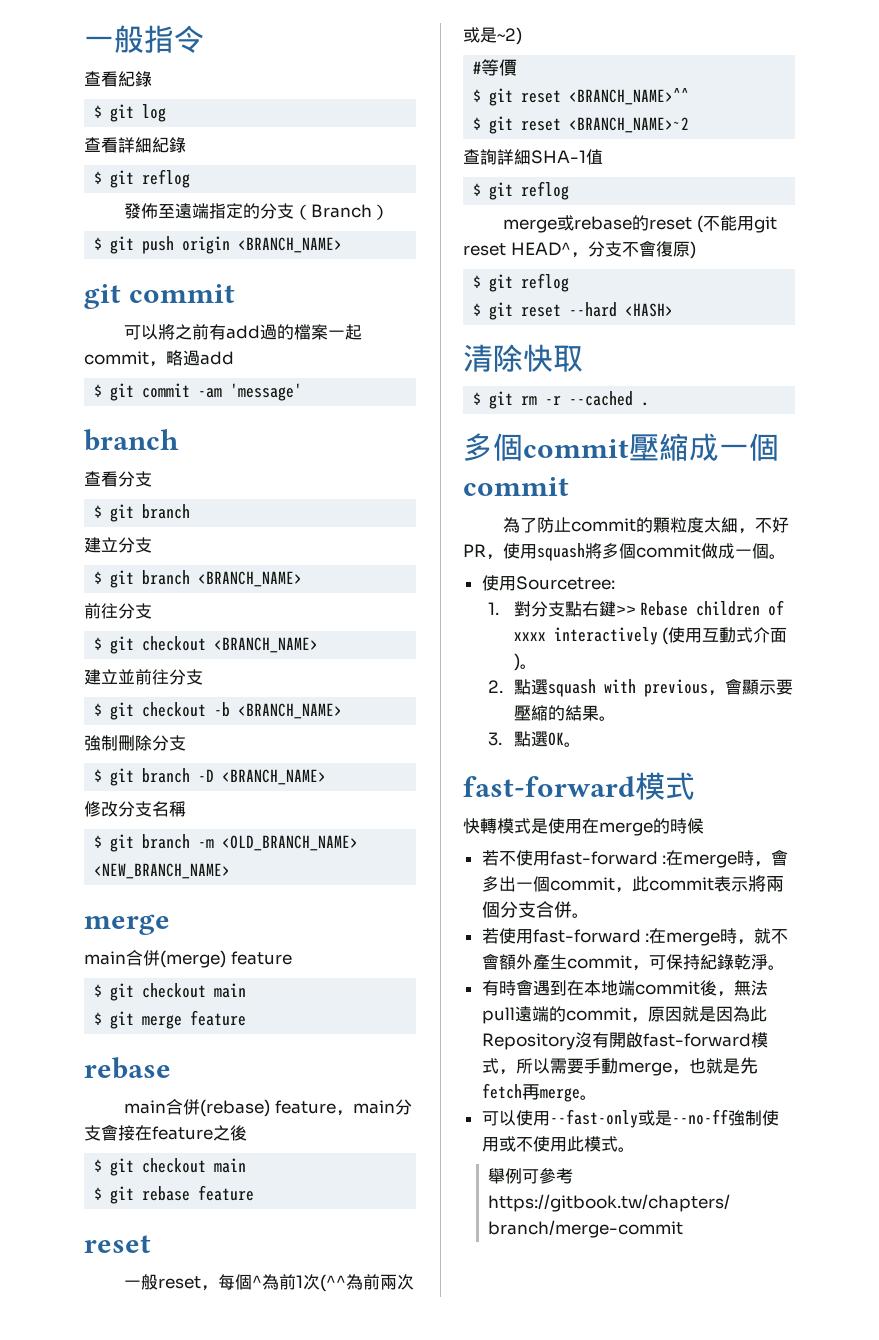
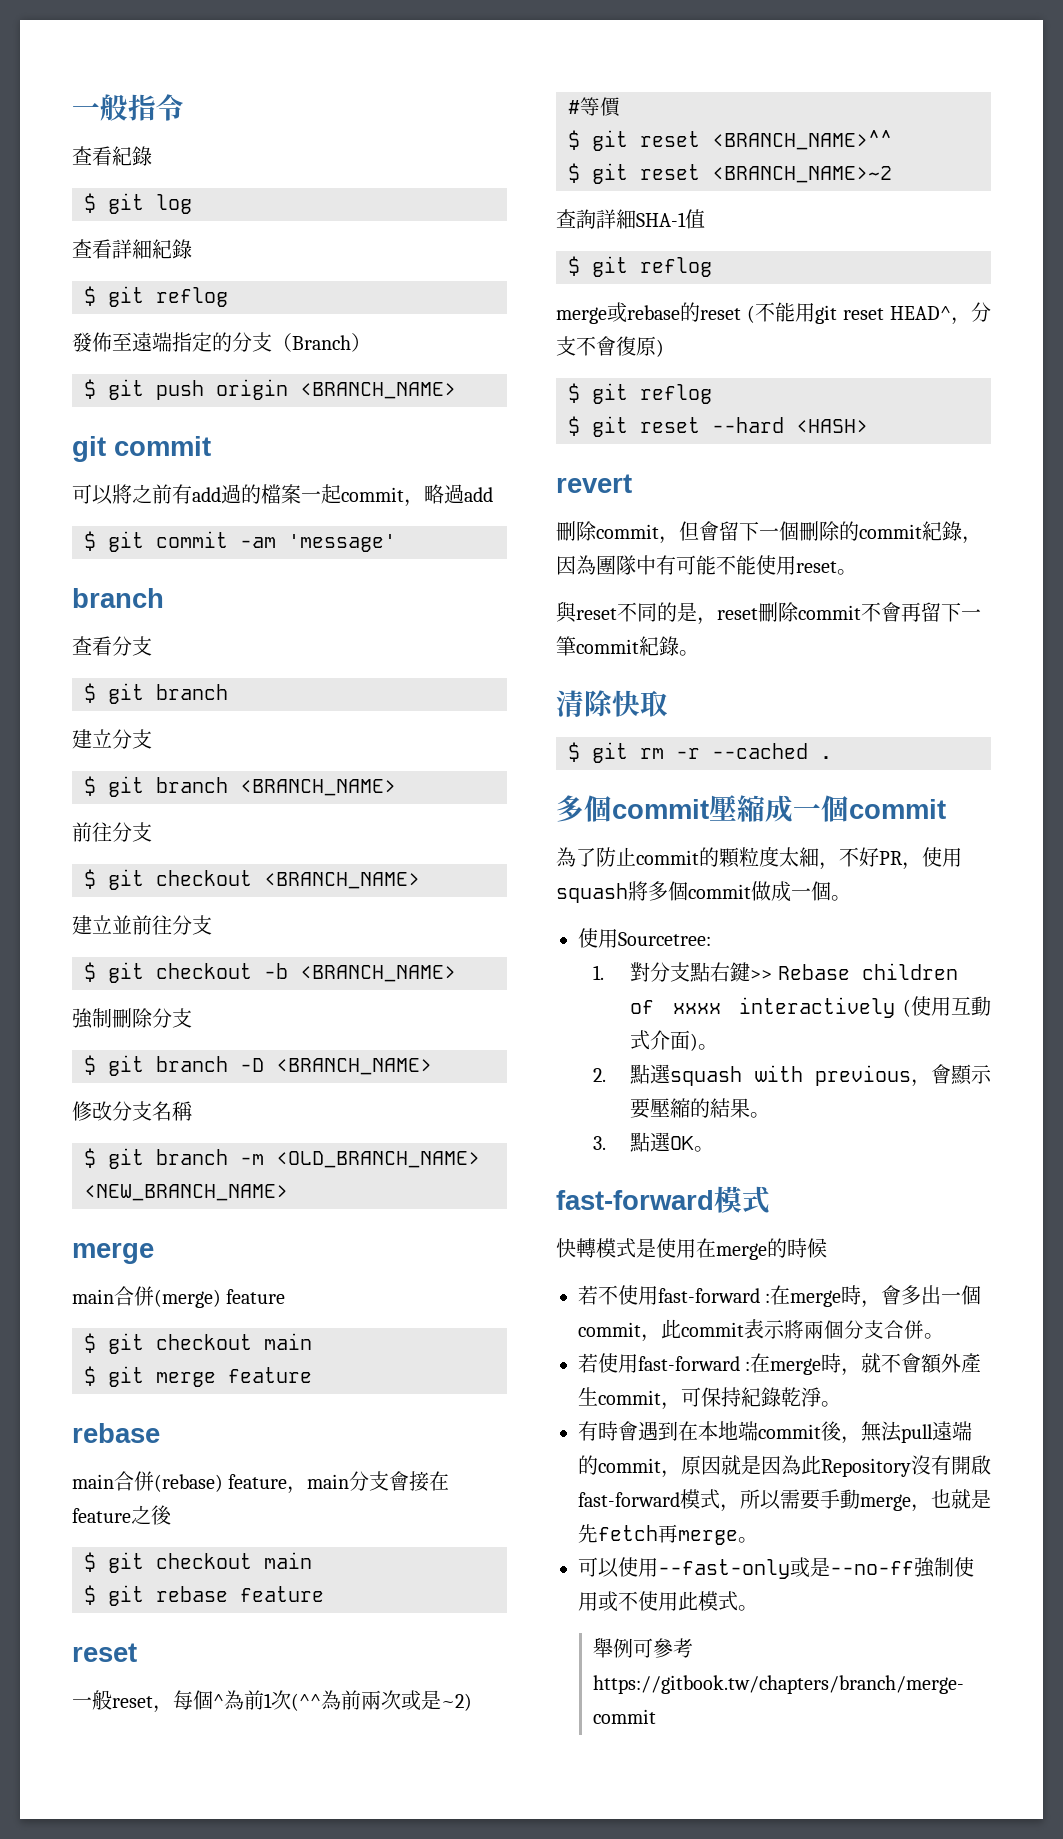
(674, 310) none -> [556,474,632,493] [556,521,982,544] [556,555,857,575] [556,601,981,625] [556,636,699,656] // revert // 刪除commit，但會留下一個刪除的commit紀錄，因為團隊中有可能不能使用reset。 // 與reset不同的是，reset刪除commit不會再留下一筆commit紀錄。

